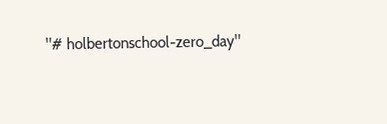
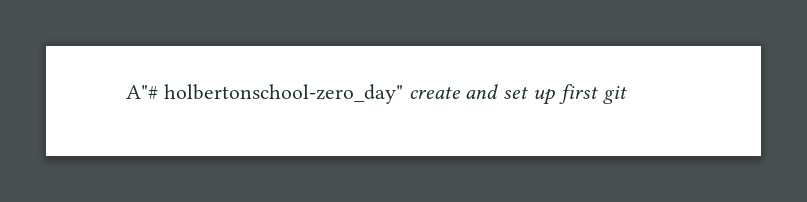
[45,34,242,54] "# holbertonschool-zero_day" -> [126,84,627,105] A"# holbertonschool-zero_day" create and set up first git

